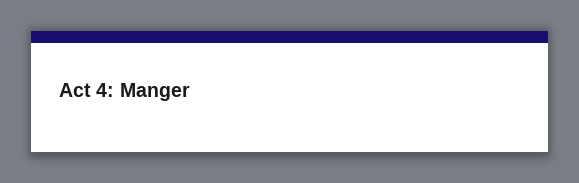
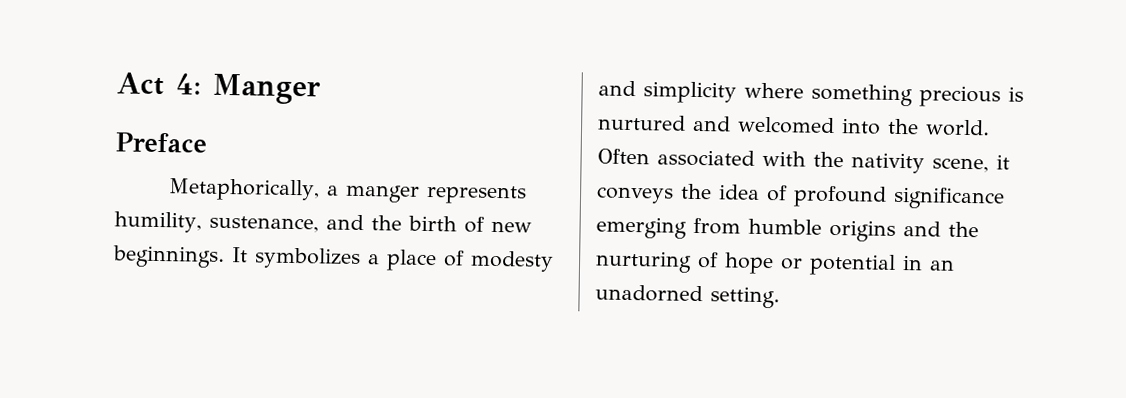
(190, 92) none -> [115,132,207,153] [167,178,527,205] [114,211,532,233] [112,245,554,272] [598,80,1024,108] [598,114,990,137] [597,148,1010,174] [596,183,1005,210] [596,216,979,242] [595,250,955,276] [595,284,780,309] // Preface // Metaphorically, a manger represents humility, sustenance, and the birth of new beginnings. It symbolizes a place of modesty and simplicity where something precious is nurtured and welcomed into the world. Often associated with the nativity scene, it conveys the idea of profound significance emerging from humble origins and the nurturing of hope or potential in an unadorned setting.

